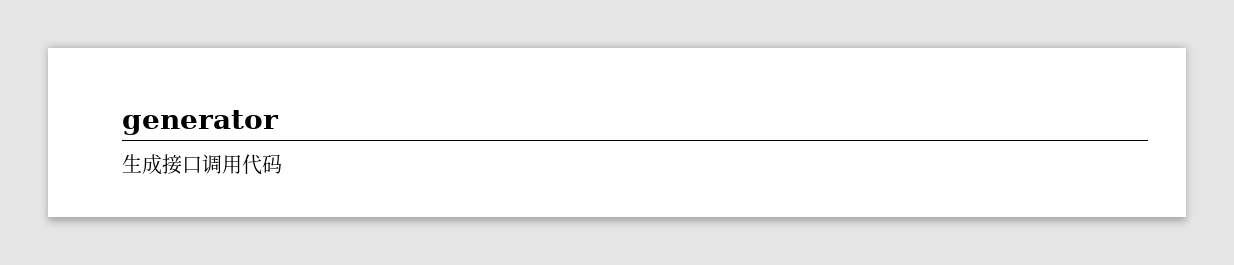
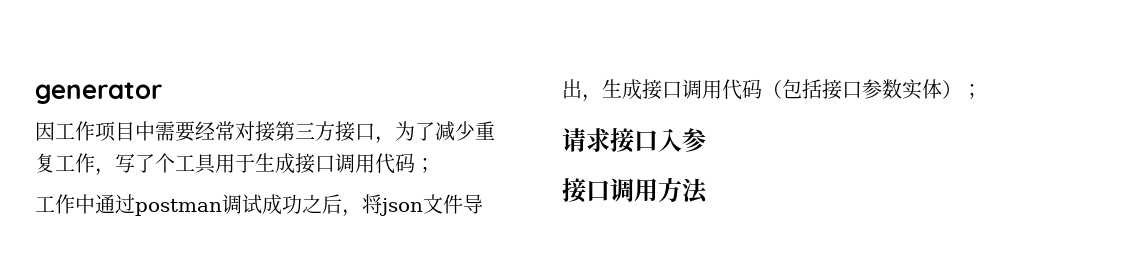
[122,154,282,175] 生成接口调用代码 -> [35,121,495,144] [35,153,435,176] [35,194,483,217] [562,79,982,102] [562,128,706,153] [562,178,708,204] 因工作项目中需要经常对接第三方接口，为了减少重复工作，写了个工具用于生成接口调用代码； // 工作中通过postman调试成功之后，将json文件导出，生成接口调用代码（包括接口参数实体）； // 请求接口入参 // 接口调用方法

